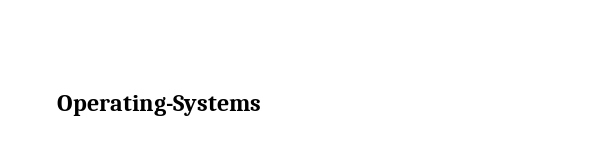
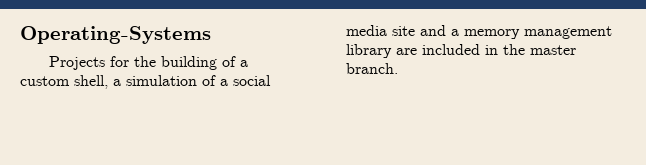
(261, 105) none -> [49,56,249,70] [20,75,271,89] [346,25,612,39] [346,44,576,58] [346,63,398,74] // Projects for the building of a custom shell, a simulation of a social media site and a memory management library are included in the master branch.

